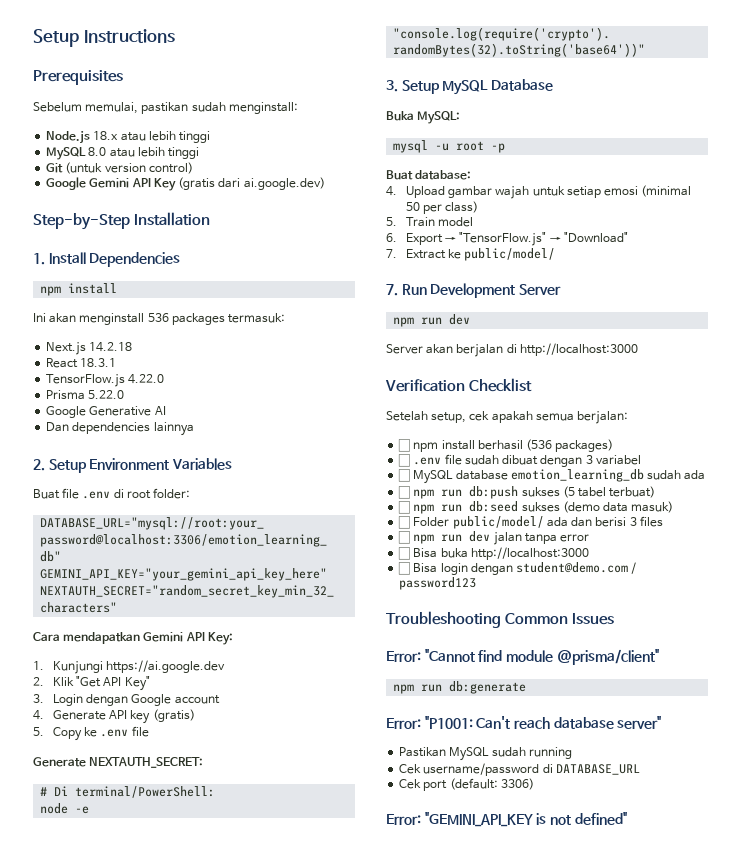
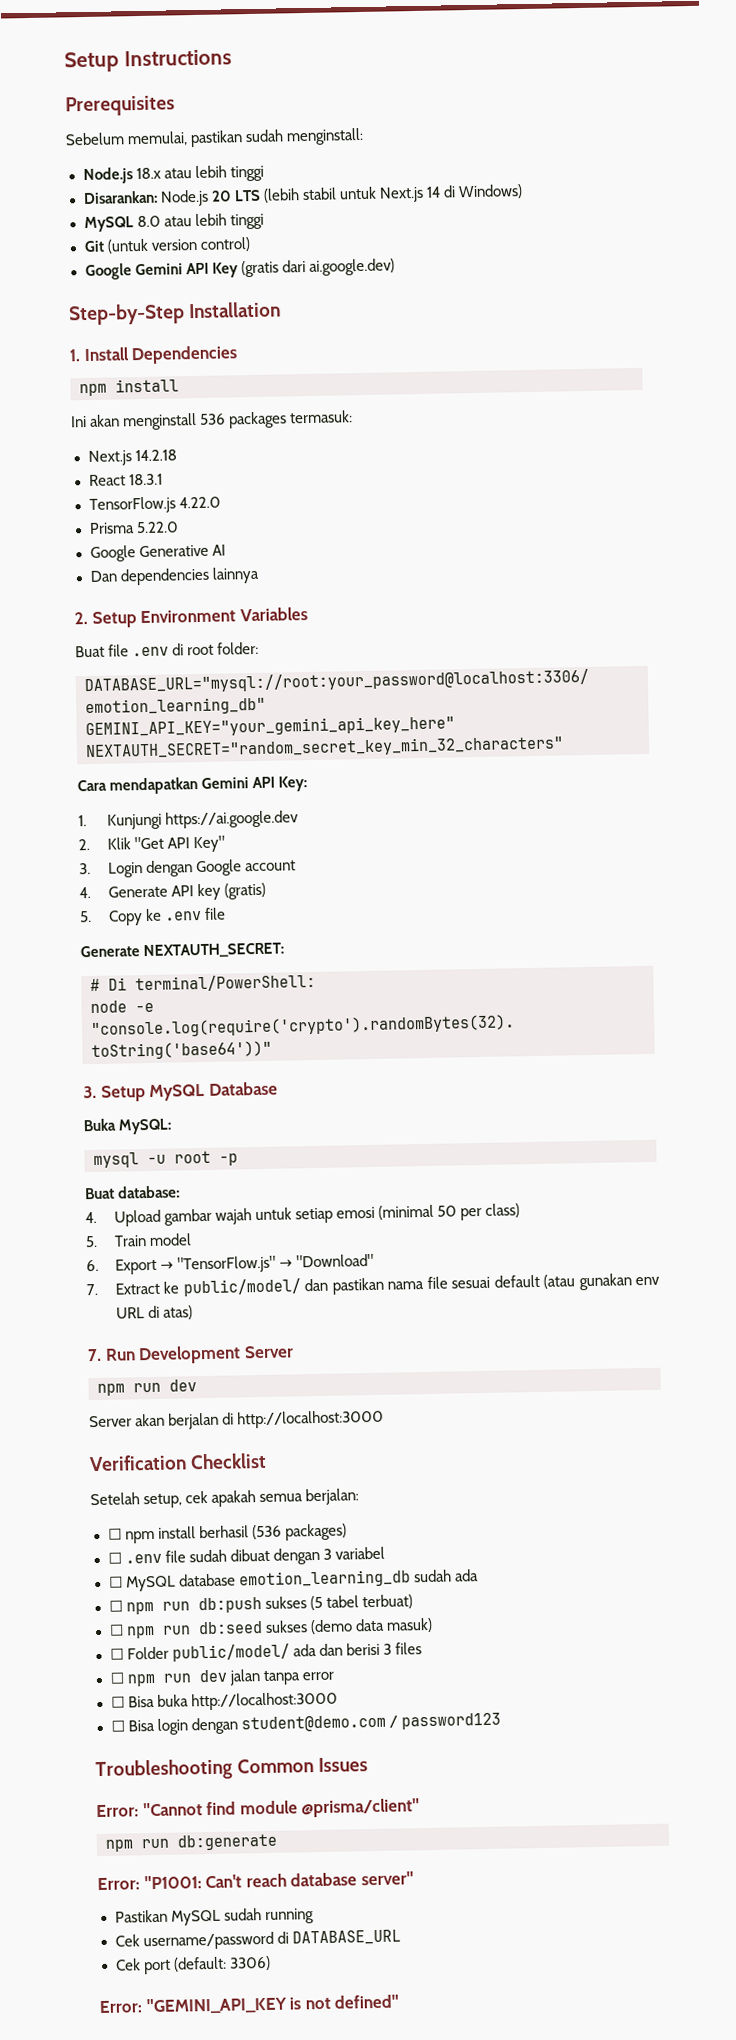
(211, 137) none -> [82,184,523,207] // Disarankan: Node.js 20 LTS (lebih stabil untuk Next.js 14 di Windows)
(556, 254) none -> [304,1273,660,1295] [115,1305,193,1320] dan pastikan nama file sesuai default (atau gunakan env URL di atas)

